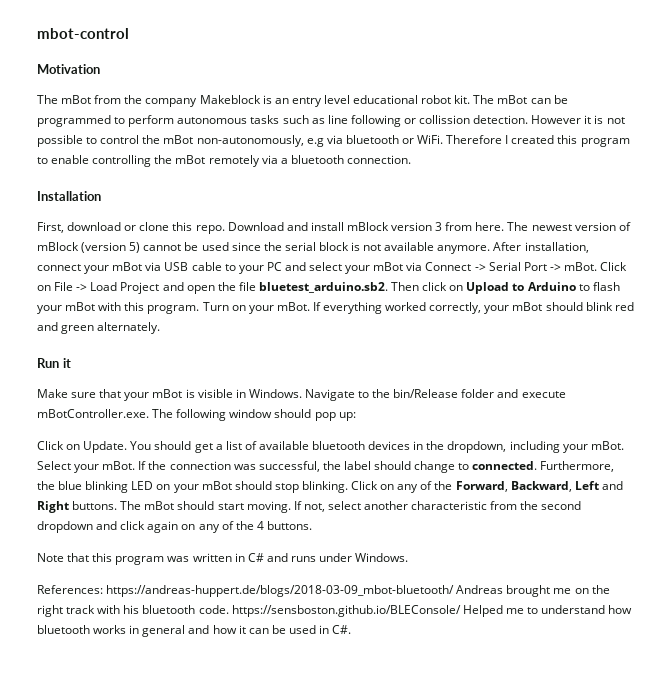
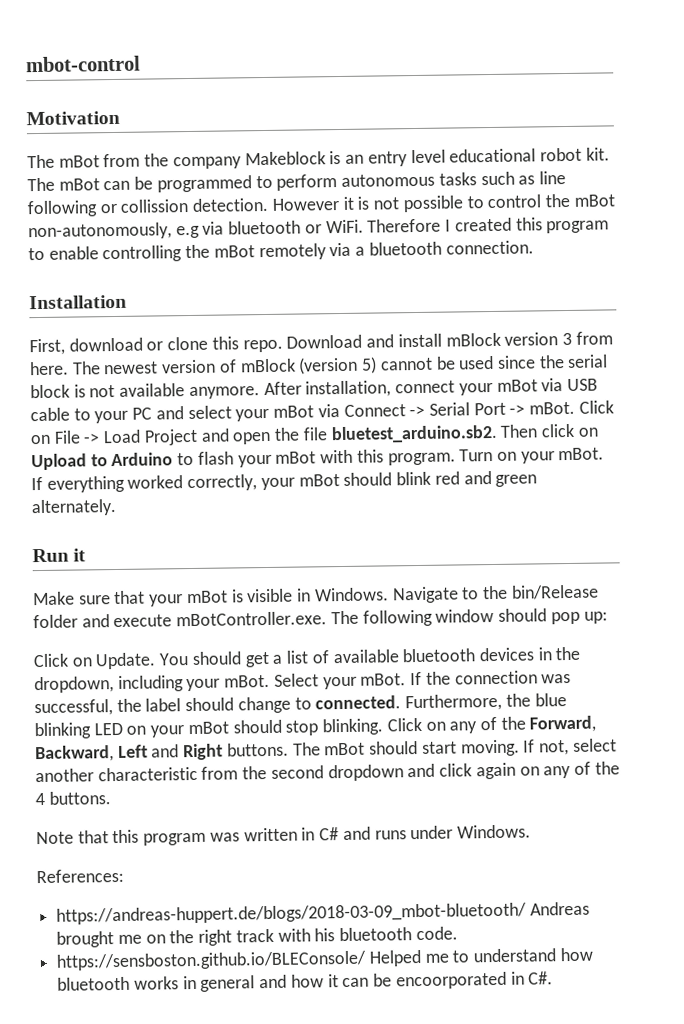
(103, 589) none -> (124, 876) //
(229, 609) none -> (458, 933) //
[288,625,316,634] used -> [395,971,507,990] encoorporated

